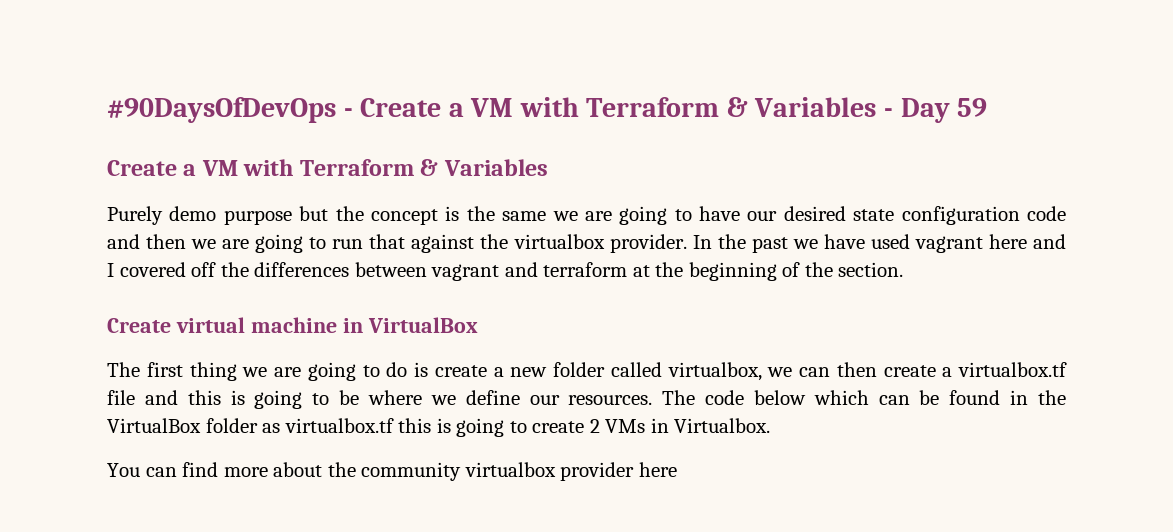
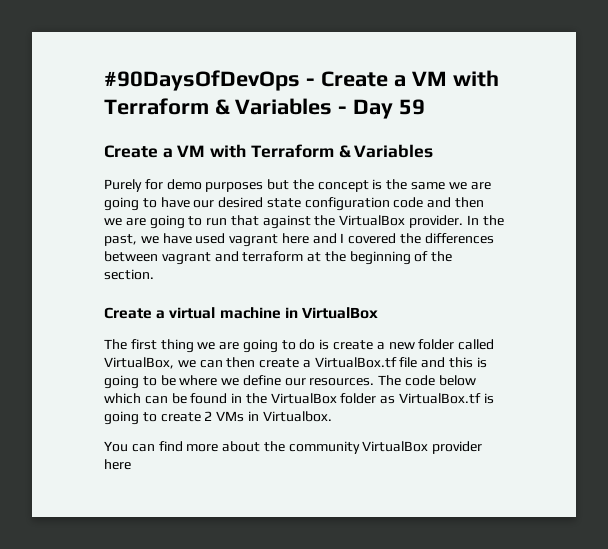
[169,206,292,225] demo purpose -> [144,179,264,192] for demo purposes
[513,234,605,249] virtualbox -> [339,215,406,226] VirtualBox
[751,237,788,253] past -> [104,234,137,246] past,
[191,262,217,277] off -> (397, 238) none
(171, 325) none -> [156,310,166,319] a
[667,362,762,381] virtualbox, -> [104,357,174,369] VirtualBox,
[958,362,1067,377] virtualbox.tf -> [314,357,397,368] VirtualBox.tf
[284,418,432,433] virtualbox.tf this -> [399,393,482,404] VirtualBox.tf
[464,462,556,477] virtualbox -> [362,441,429,452] VirtualBox

